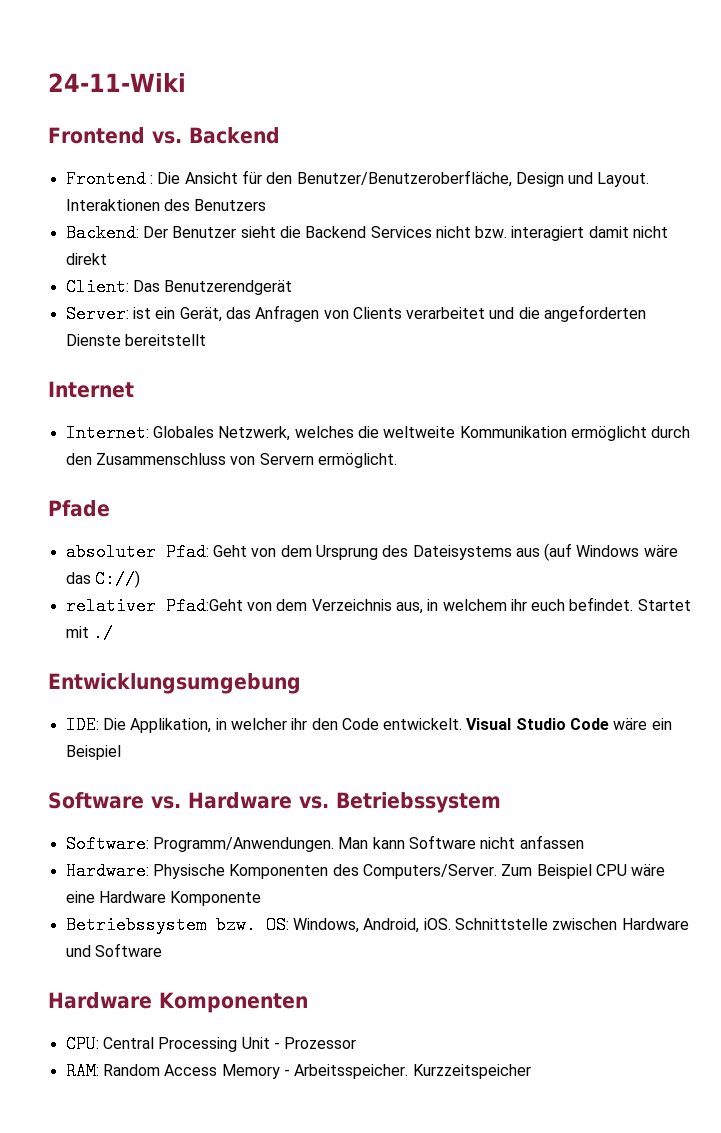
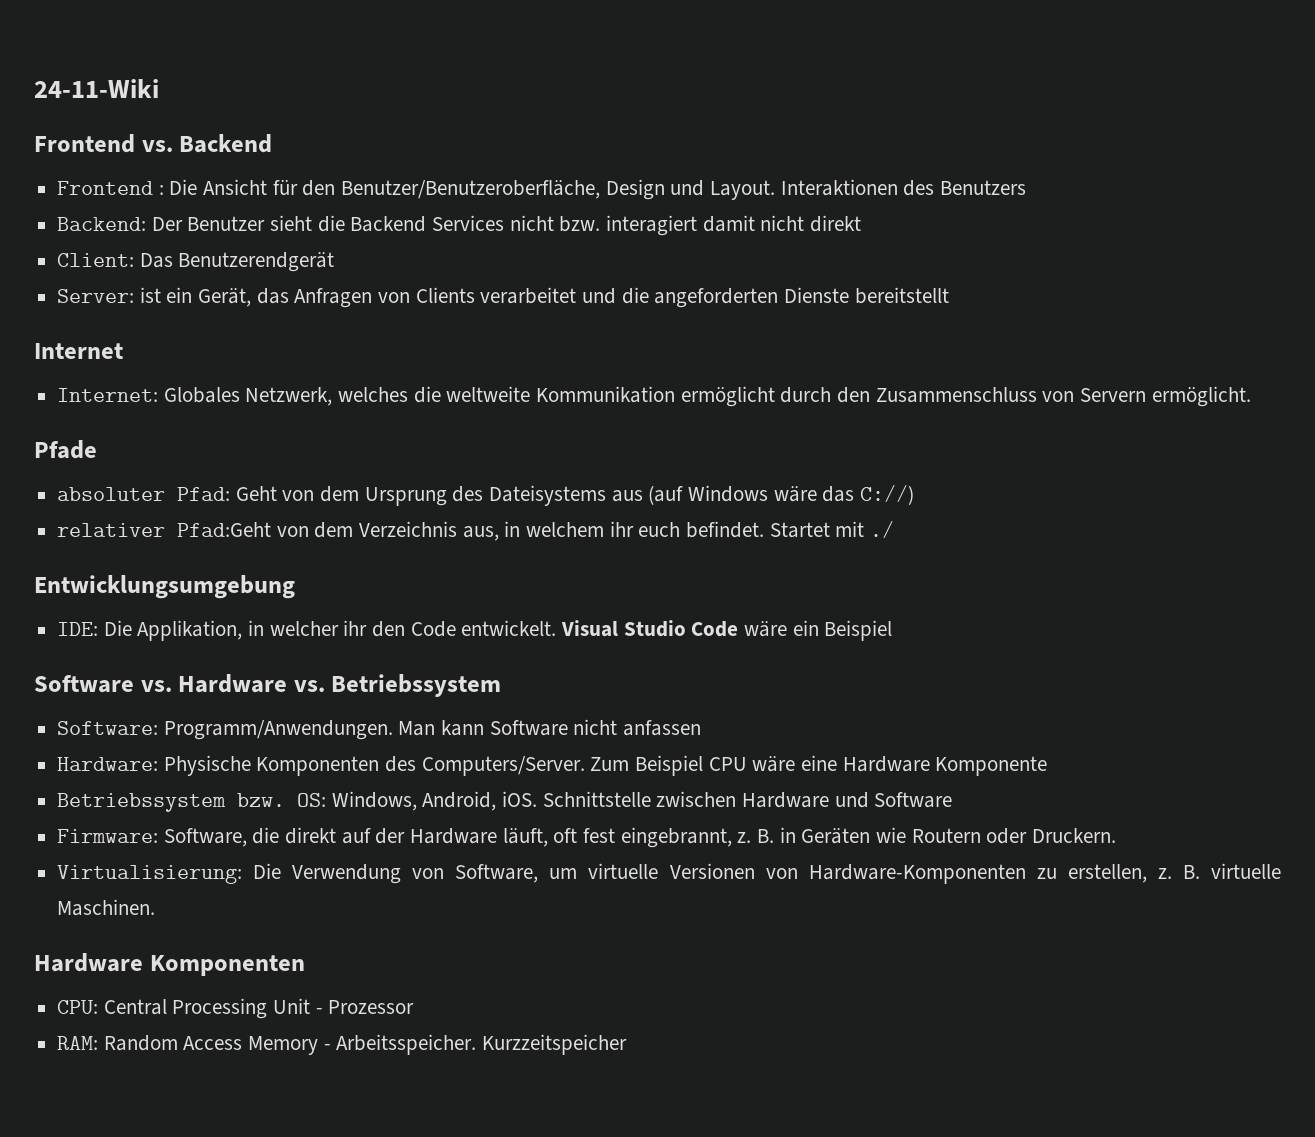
(162, 950) none -> [57,827,1117,848] [57,863,1281,884] [57,899,156,916] // Firmware: Software, die direkt auf der Hardware läuft, oft fest eingebrannt, z. B. in Geräten wie Routern oder Druckern. // Virtualisierung: Die Verwendung von Software, um virtuelle Versionen von Hardware-Komponenten zu erstellen, z. B. virtuelle Maschinen.

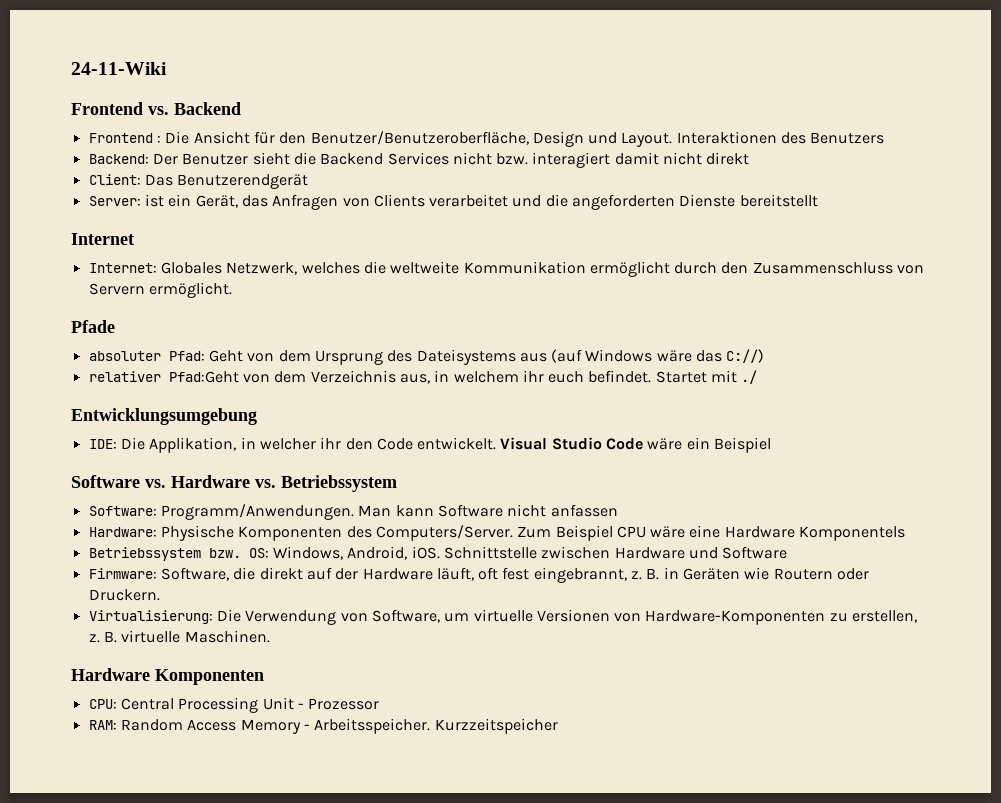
[935,756,1048,776] Komponente -> [799,526,906,541] Komponentels

